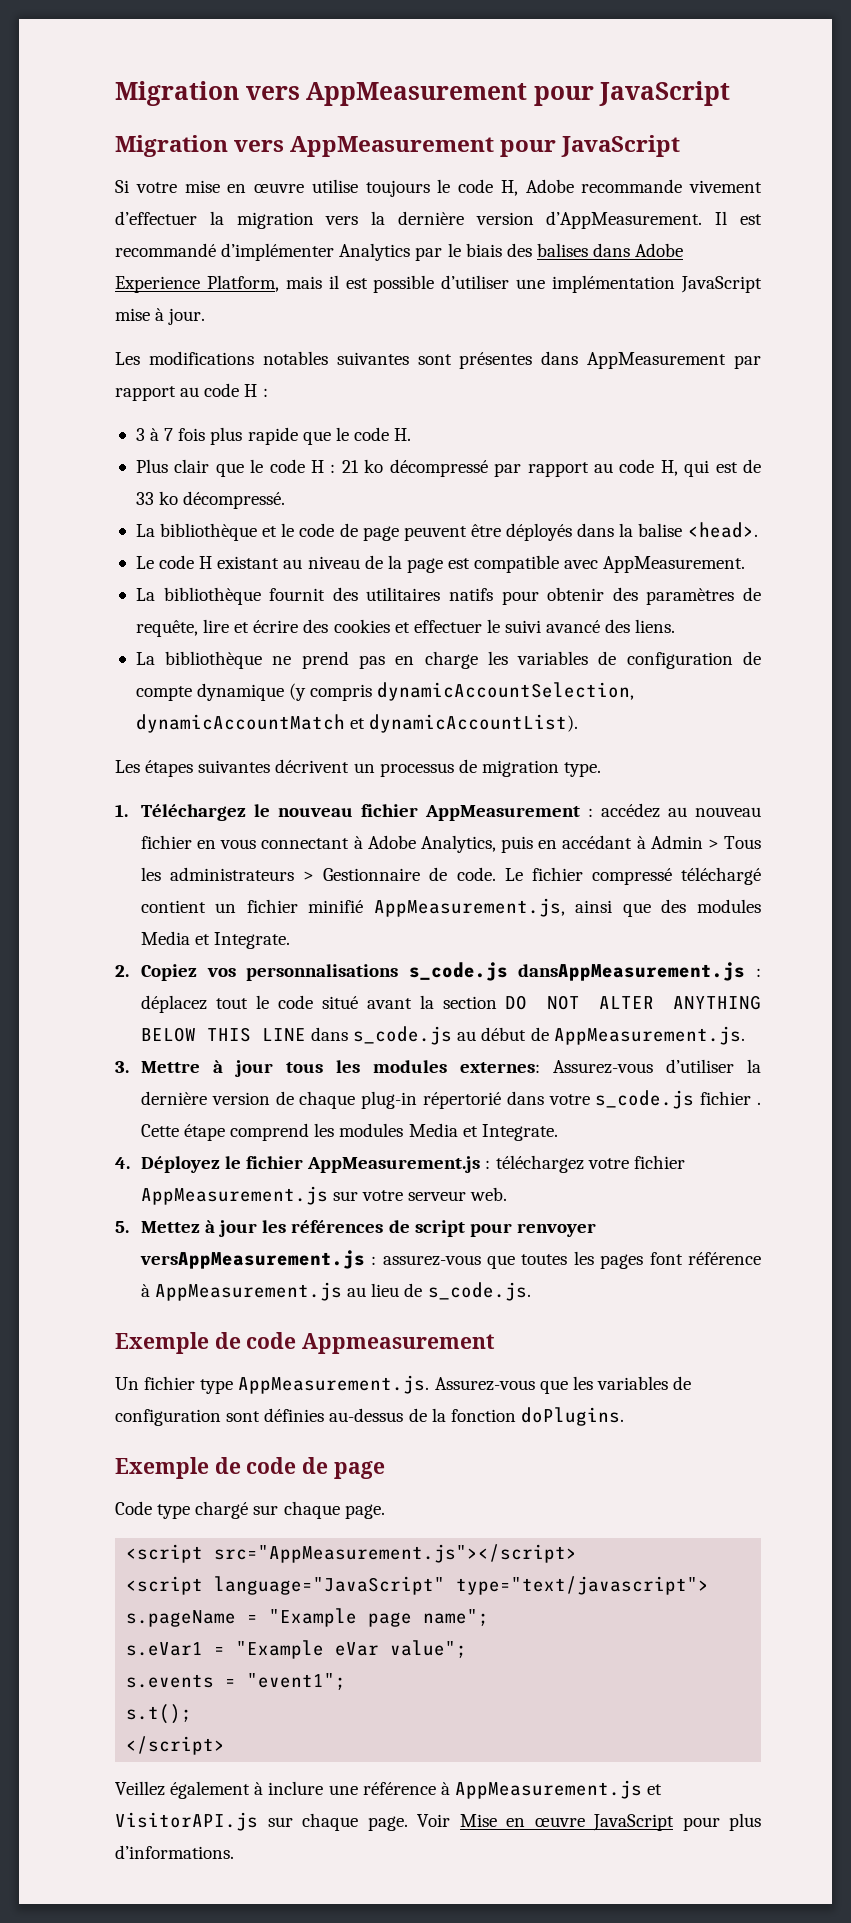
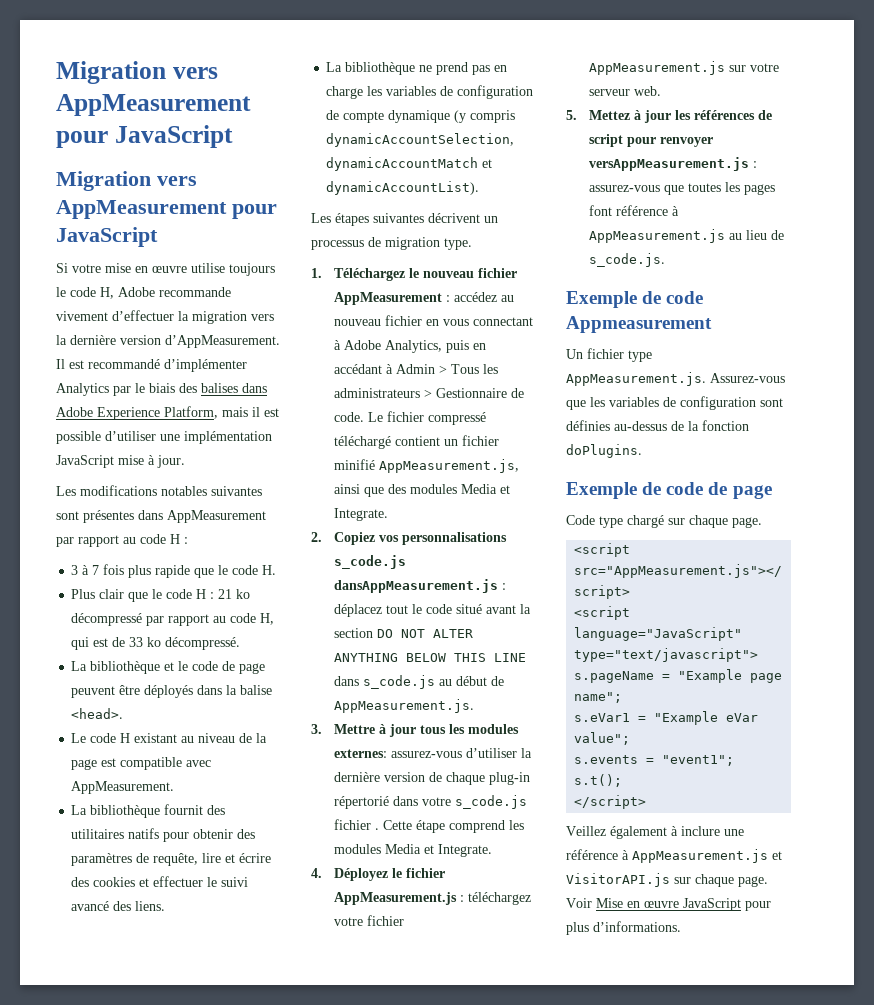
[552,1060,653,1074] Assurez-vous -> [390,751,462,758] assurez-vous

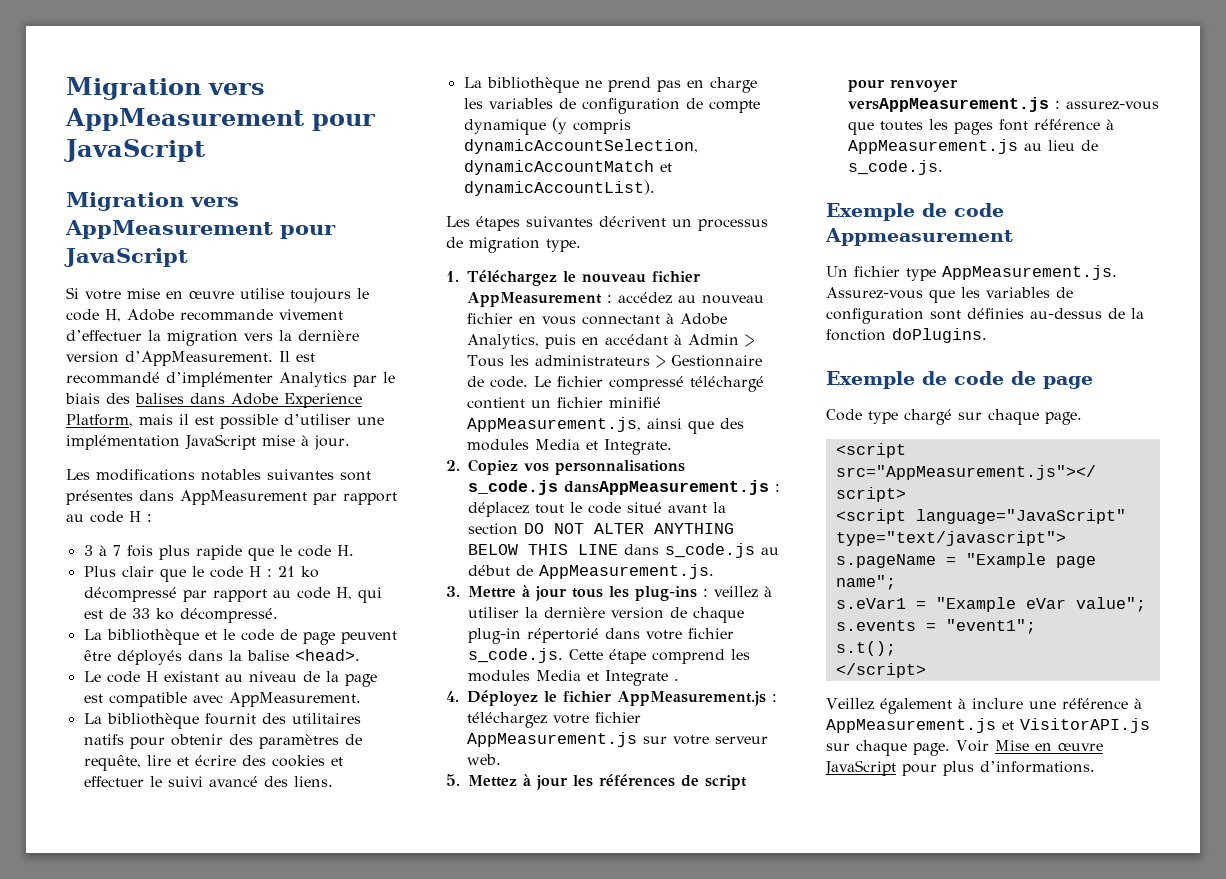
[467,724,519,734] [333,748,517,758] modules externes: assurez-vous d’utiliser -> [635,586,772,601] [468,607,519,618] plug-ins : veillez à utiliser
[454,795,527,809] [333,819,379,830] s_code.js fichier . -> [688,628,734,639] [468,648,563,663] fichier s_code.js.
[437,844,492,857] Integrate. -> [605,670,679,686] Integrate .

